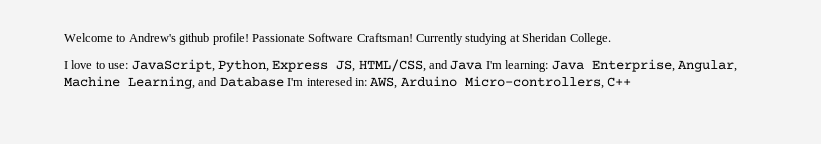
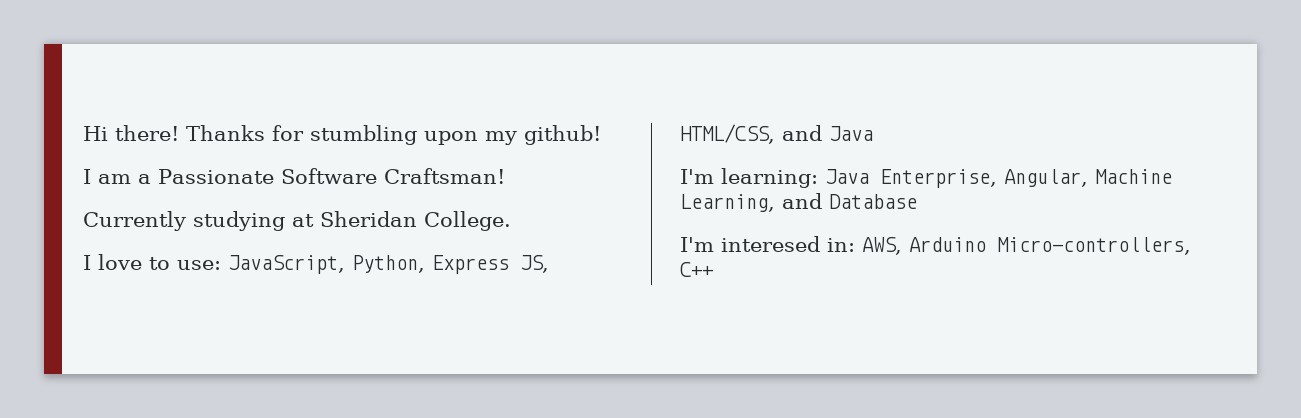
[64,33,249,45] Welcome to Andrew's github profile! -> [83,125,601,145] [83,169,151,184] Hi there! Thanks for stumbling upon my github! // I am a
(413, 37) none -> (505, 176) //
(483, 65) none -> (873, 133) //
(284, 82) none -> (917, 201) //

